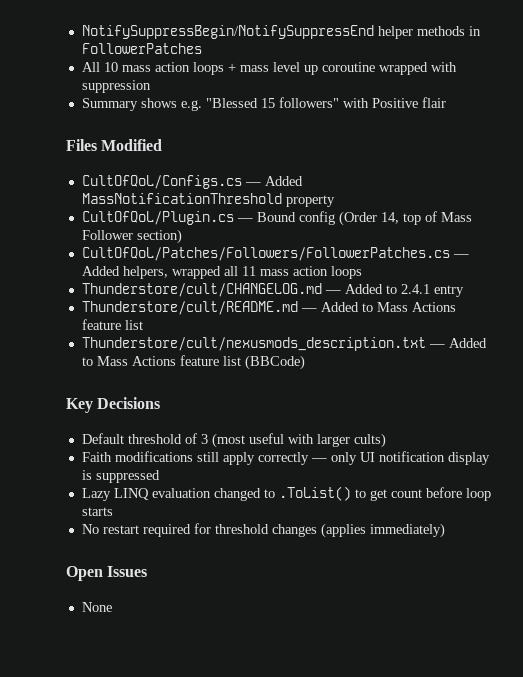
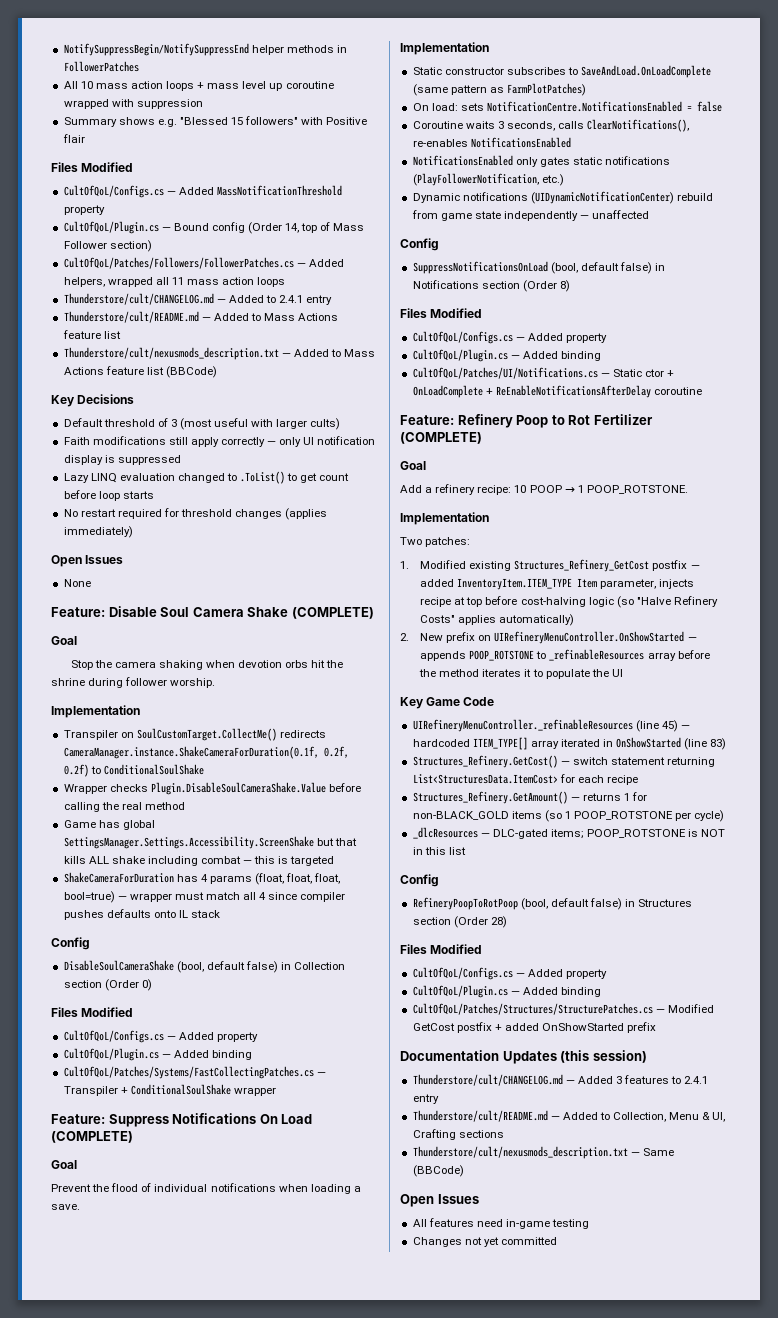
(112, 607) none -> [51,606,374,619] [51,636,77,645] [70,660,344,670] [51,677,216,688] [51,705,140,718] [63,728,326,741] [63,746,349,759] [63,764,204,777] [63,782,361,795] [63,802,185,812] [63,820,155,830] [63,836,357,849] [63,856,335,866] [63,872,341,885] [63,891,346,903] [63,909,221,920] [51,937,90,950] [63,960,346,973] [63,979,152,991] [51,1007,134,1017] [63,1030,258,1043] [63,1048,252,1061] [63,1066,326,1079] [63,1084,276,1096] [51,1113,313,1127] [51,1131,133,1143] [51,1160,77,1169] [51,1183,361,1194] [51,1204,80,1210] [400,42,489,55] [412,65,712,78] [412,83,586,96] [412,101,722,112] [412,119,690,132] [412,137,571,148] [412,155,671,167] [412,173,564,186] [412,191,713,204] [411,210,650,221] [400,238,439,251] [412,261,666,274] [412,280,570,292] [400,308,483,318] [412,331,607,344] [412,349,601,362] [412,367,675,379] [412,385,702,398] [400,414,653,428] [400,432,482,444] [400,461,426,470] [400,484,688,495] [400,512,489,525] [400,537,471,547] [400,559,700,572] [420,578,695,590] [420,596,718,608] [420,614,575,626] [400,631,697,644] [420,649,710,661] [419,669,623,679] [400,697,495,709] [412,719,690,732] [412,737,727,750] [412,755,716,768] [412,774,638,785] [412,791,648,804] [412,810,725,822] [412,827,726,839] [412,847,466,855] [400,874,439,887] [412,897,693,910] [412,916,507,928] [400,944,483,954] [412,967,607,980] [412,985,601,998] [412,1003,714,1015] [412,1022,657,1033] [400,1050,647,1064] [412,1074,709,1086] [412,1094,439,1104] [412,1110,726,1122] [412,1129,504,1140] [412,1146,674,1159] [412,1165,464,1177] [400,1194,479,1207] [412,1218,590,1229] [412,1237,557,1247] // Feature: Disable Soul Camera Shake (COMPLETE) // Goal // Stop the camera shaking when devotion orbs hit the shrine during follower worship. // Implementation // Transpiler on SoulCustomTarget.CollectMe() redirects CameraManager.instance.ShakeCameraForDuration(0.1f, 0.2f, 0.2f) to ConditionalSoulShake // Wrapper checks Plugin.DisableSoulCameraShake.Value before calling the real method // Game has global SettingsManager.Settings.Accessibility.ScreenShake but that kills ALL shake including combat — this is targeted // ShakeCameraForDuration has 4 params (float, float, float, bool=true) — wrapper must match all 4 since compiler pushes defaults onto IL stack // Config // DisableSoulCameraShake (bool, default false) in Collection section (Order 0) // Files Modified // CultOfQoL/Configs.cs — Added property // CultOfQoL/Plugin.cs — Added binding // CultOfQoL/Patches/Systems/FastCollectingPatches.cs — Transpiler + ConditionalSoulShake wrapper // Feature: Suppress Notifications On Load (COMPLETE) // Goal // Prevent the flood of individual notifications when loading a save. // Implementation // Static constructor subscribes to SaveAndLoad.OnLoadComplete (same pattern as FarmPlotPatches) // On load: sets NotificationCentre.NotificationsEnabled = false // Coroutine waits 3 seconds, calls ClearNotifications(), re-enables NotificationsEnabled // NotificationsEnabled only gates static notifications (PlayFollowerNotification, etc.) // Dynamic notifications (UIDynamicNotificationCenter) rebuild from game state independently — unaffected // Config // SuppressNotificationsOnLoad (bool, default false) in Notifications section (Order 8) // Files Modified // CultOfQoL/Configs.cs — Added property // CultOfQoL/Plugin.cs — Added binding // CultOfQoL/Patches/UI/Notifications.cs — Static ctor + OnLoadComplete + ReEnableNotificationsAfterDelay coroutine // Feature: Refinery Poop to Rot Fertilizer (COMPLETE) // Goal // Add a refinery recipe: 10 POOP → 1 POOP_ROTSTONE. // Implementation // Two patches: // 1. Modified existing Structures_Refinery_GetCost postfix — added InventoryItem.ITEM_TYPE Item parameter, injects recipe at top before cost-halving logic (so "Halve Refinery Costs" applies automatically) // 2. New prefix on UIRefineryMenuController.OnShowStarted — appends POOP_ROTSTONE to _refinableResources array before the method iterates it to populate the UI // Key Game Code // UIRefineryMenuController._refinableResources (line 45) — hardcoded ITEM_TYPE[] array iterated in OnShowStarted (line 83) // Structures_Refinery.GetCost() — switch statement returning List<StructuresData.ItemCost> for each recipe // Structures_Refinery.GetAmount() — returns 1 for non-BLACK_GOLD items (so 1 POOP_ROTSTONE per cycle) // _dlcResources — DLC-gated items; POOP_ROTSTONE is NOT in this list // Config // RefineryPoopToRotPoop (bool, default false) in Structures section (Order 28) // Files Modified // CultOfQoL/Configs.cs — Added property // CultOfQoL/Plugin.cs — Added binding // CultOfQoL/Patches/Structures/StructurePatches.cs — Modified GetCost postfix + added OnShowStarted prefix // Documentation Updates (this session) // Thunderstore/cult/CHANGELOG.md — Added 3 features to 2.4.1 entry // Thunderstore/cult/README.md — Added to Collection, Menu & UI, Crafting sections // Thunderstore/cult/nexusmods_description.txt — Same (BBCode) // Open Issues // All features need in-game testing // Changes not yet committed

